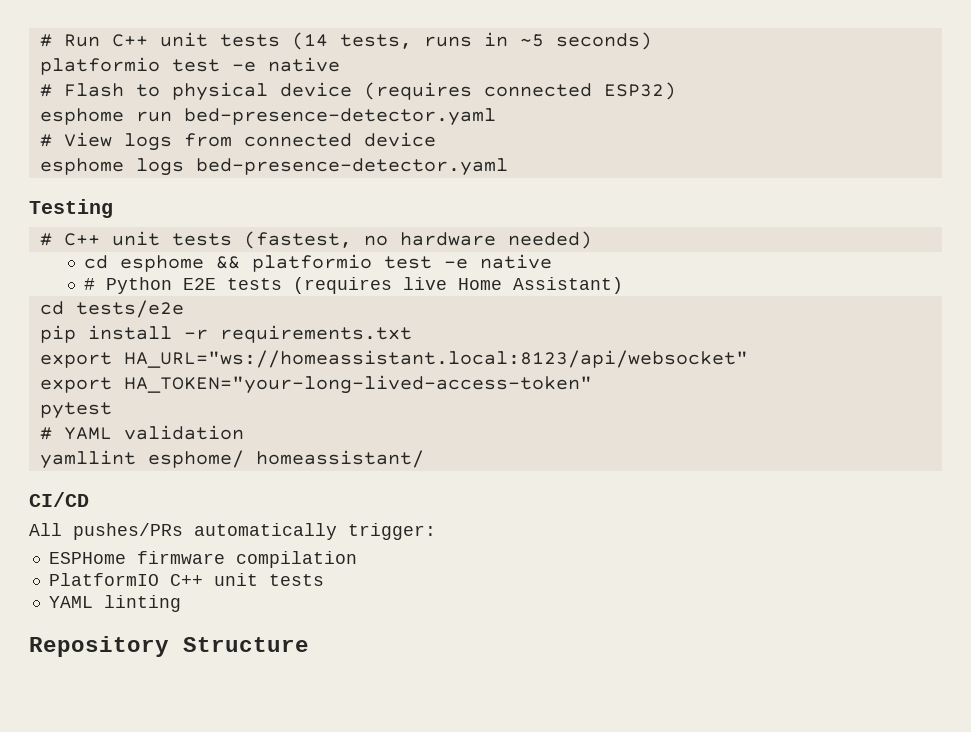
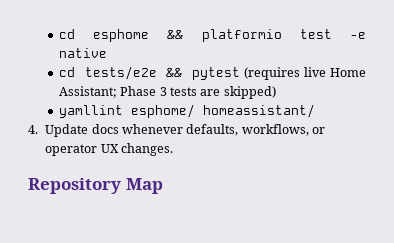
[39,32,652,50] [39,57,340,75] [39,82,676,101] [39,108,496,126] [39,132,436,151] [39,158,508,176] [29,199,113,218] [39,231,592,249] # Run C++ unit tests (14 tests, runs in ~5 seconds) // platformio test -e native // # Flash to physical device (requires connected ESP32) // esphome run bed-presence-detector.yaml // # View logs from connected device // esphome logs bed-presence-detector.yaml // Testing // # C++ unit tests (fastest, no hardware needed) // -> (58, 34) none
[84,277,624,294] [39,300,184,318] [39,325,412,343] [39,350,748,368] [39,375,592,394] [39,402,112,419] [39,425,244,440] [39,450,424,469] [29,492,89,507] [29,523,436,540] [48,551,357,568] [48,573,324,586] [48,595,181,612] # Python E2E tests (requires live Home Assistant) // cd tests/e2e // pip install -r requirements.txt // export HA_URL="ws://homeassistant.local:8123/api/websocket" // export HA_TOKEN="your-long-lived-access-token" // pytest // # YAML validation // yamllint esphome/ homeassistant/ // CI/CD // All pushes/PRs automatically trigger: // ESPHome firmware compilation // PlatformIO C++ unit tests // YAML linting -> [58,66,366,80] [58,86,276,99] [58,104,315,118] [28,124,326,137] [45,143,173,156] cd tests/e2e && pytest (requires live Home Assistant; Phase 3 tests are skipped) // yamllint esphome/ homeassistant/ // 4. Update docs whenever defaults, workflows, or operator UX changes.
[183,637,309,652] Structure -> [125,178,163,194] Map

